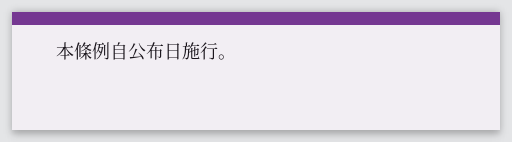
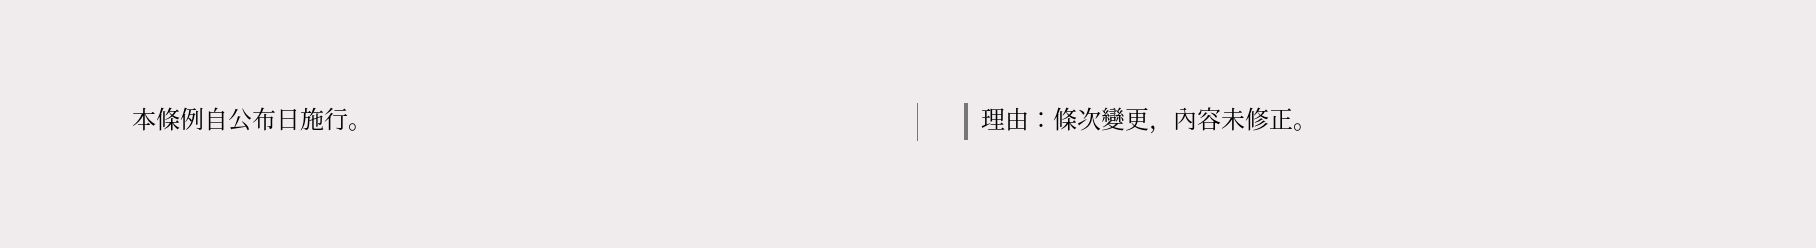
(236, 57) none -> [980,107,1317,134] // 理由：條次變更，內容未修正。

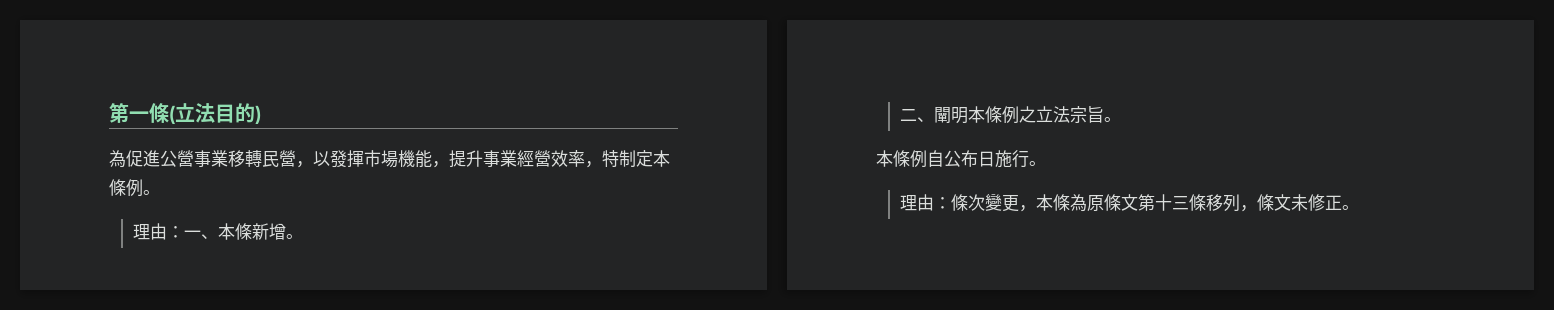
(132, 119) none -> [109,103,261,124] [109,150,670,168] [109,179,160,197] [132,223,303,240] [899,106,1121,124] 第一條(立法目的) // 為促進公營事業移轉民營，以發揮市場機能，提升事業經營效率，特制定本條例。 // 理由：一、本條新增。 // 二、闡明本條例之立法宗旨。 //
[1172,107,1221,131] 內容 -> [1035,194,1291,212] 本條為原條文第十三條移列，條文

